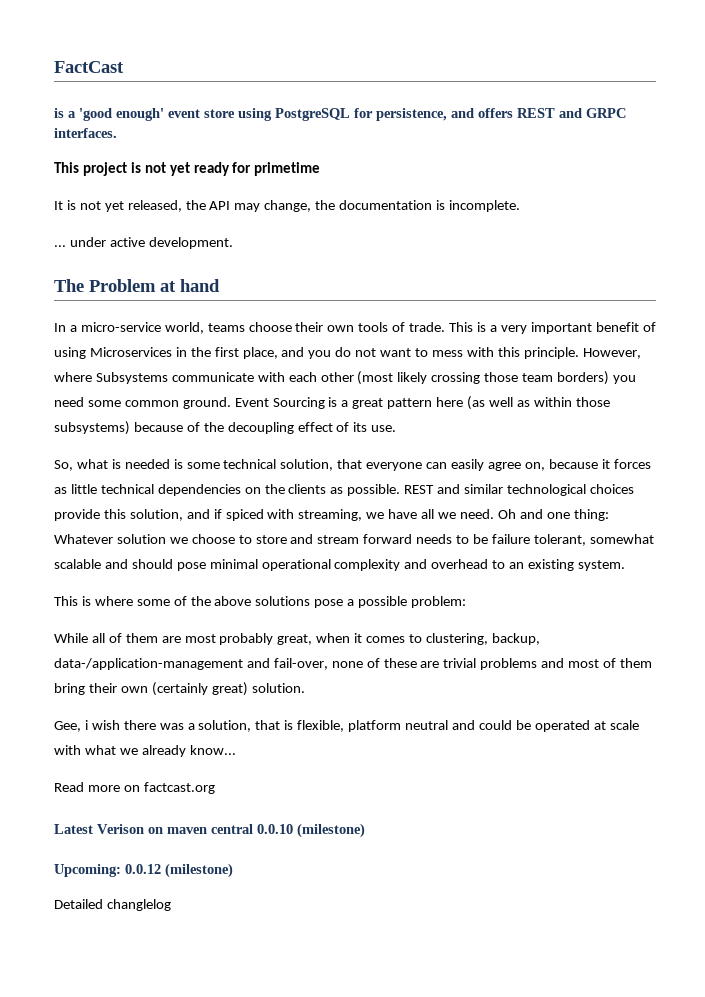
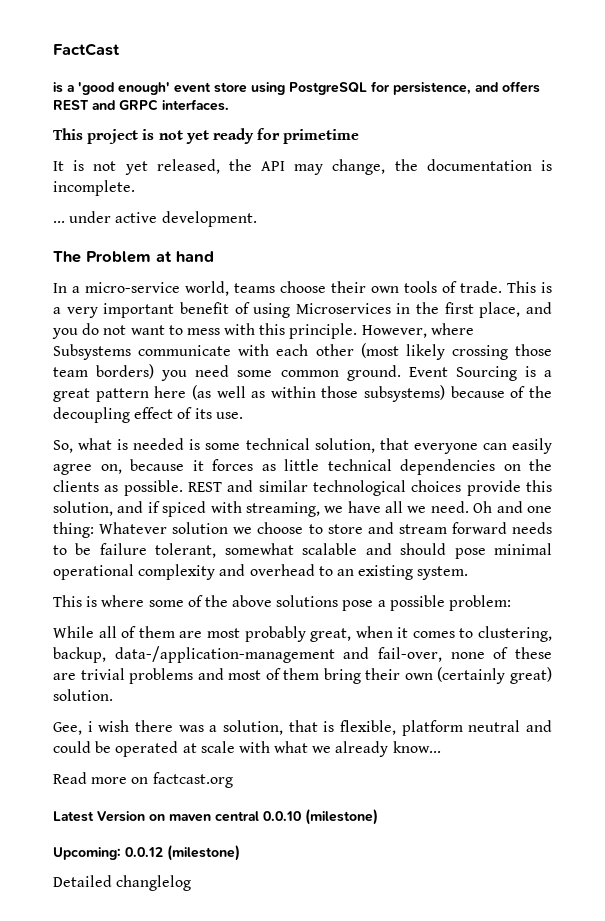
[97,824,144,834] Verison -> [97,811,145,822] Version

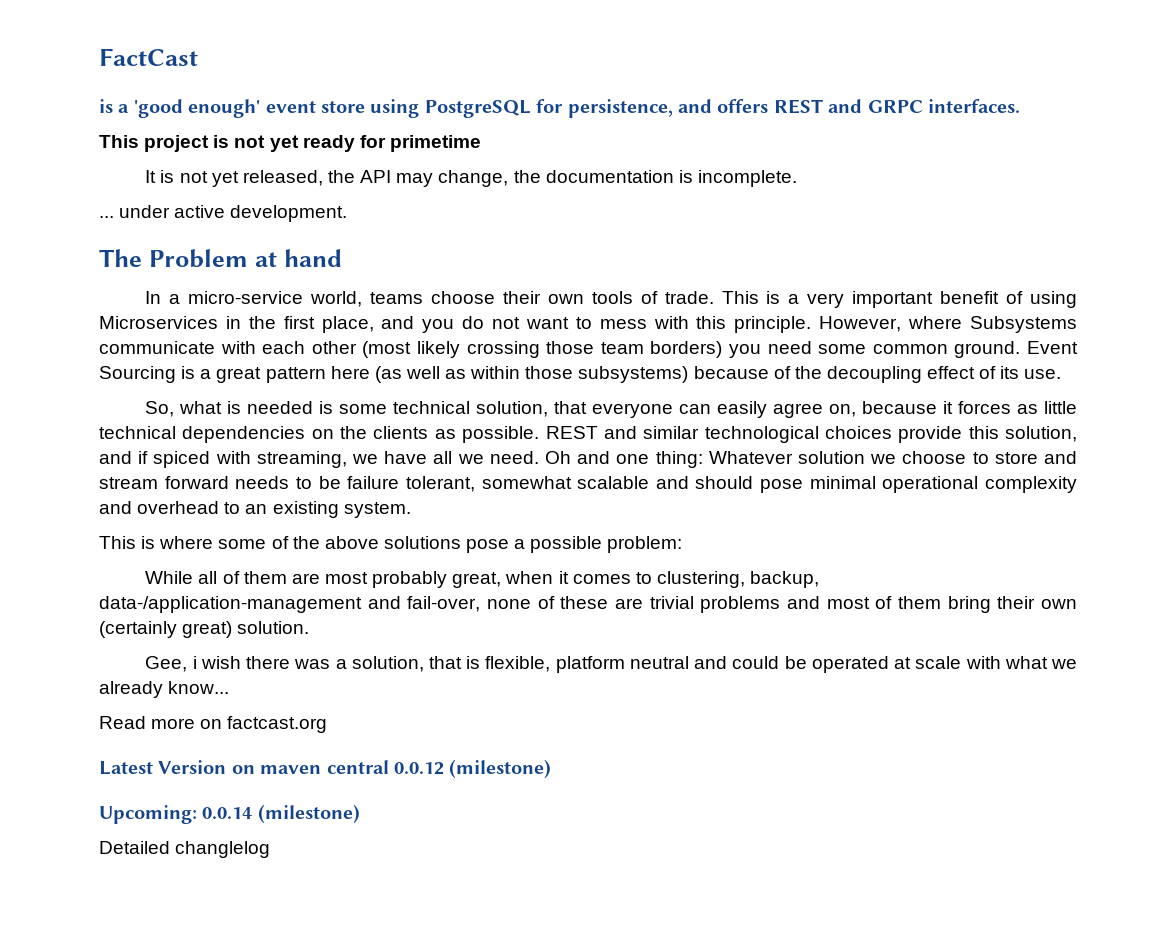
[263,811,301,821] 0.0.10 -> [394,762,444,775] 0.0.12
[125,847,163,857] 0.0.12 -> [202,807,253,819] 0.0.14

